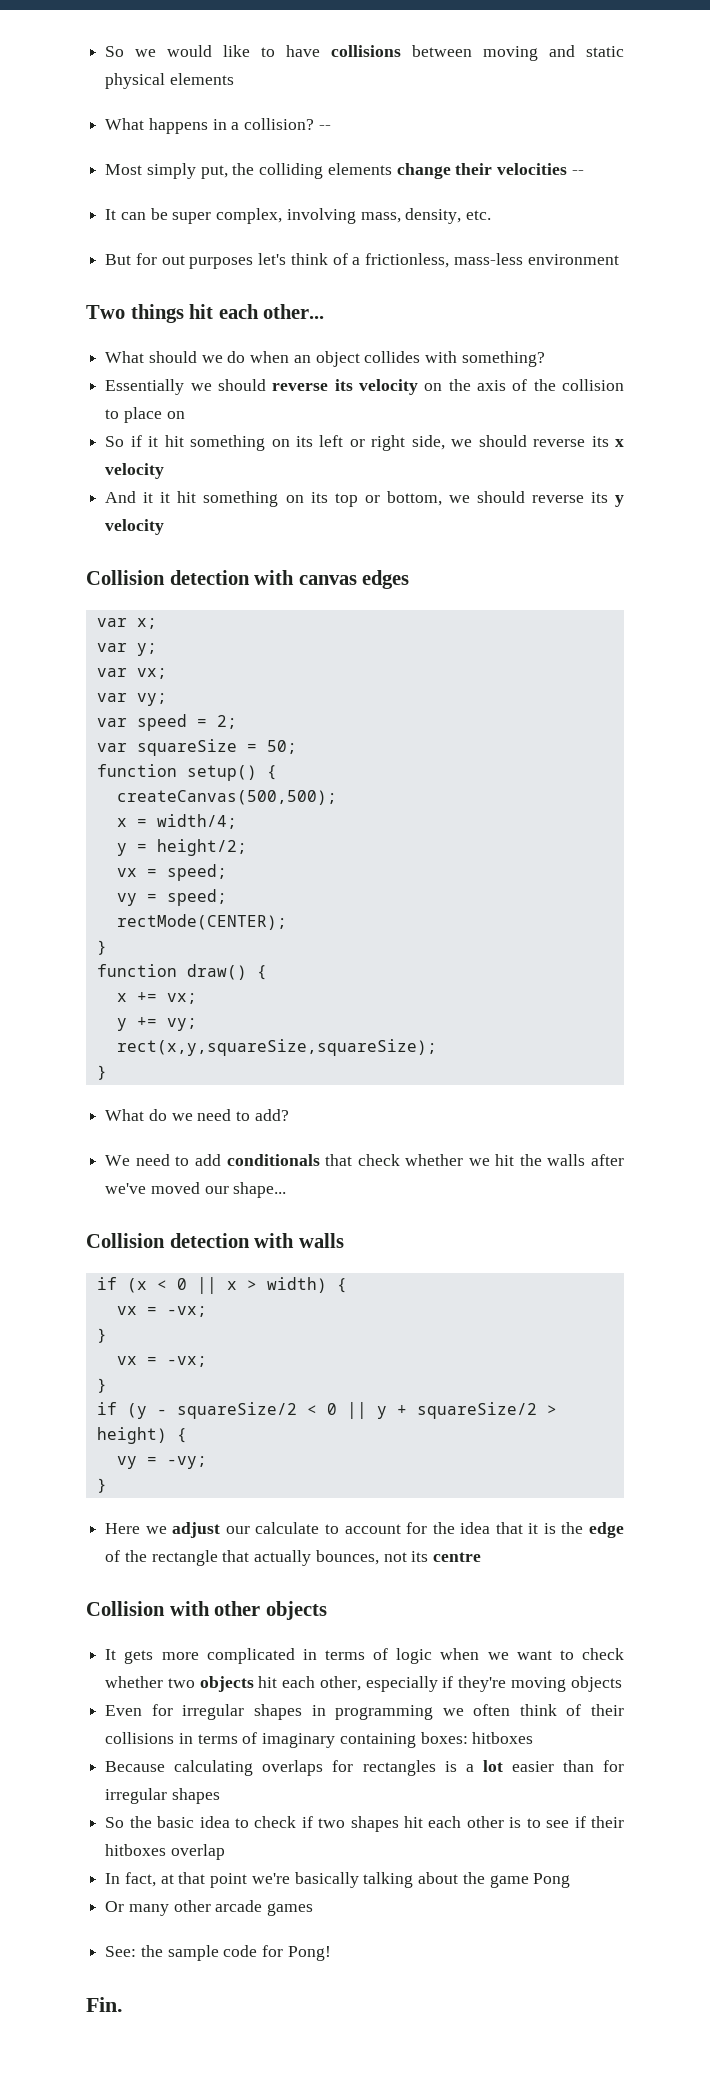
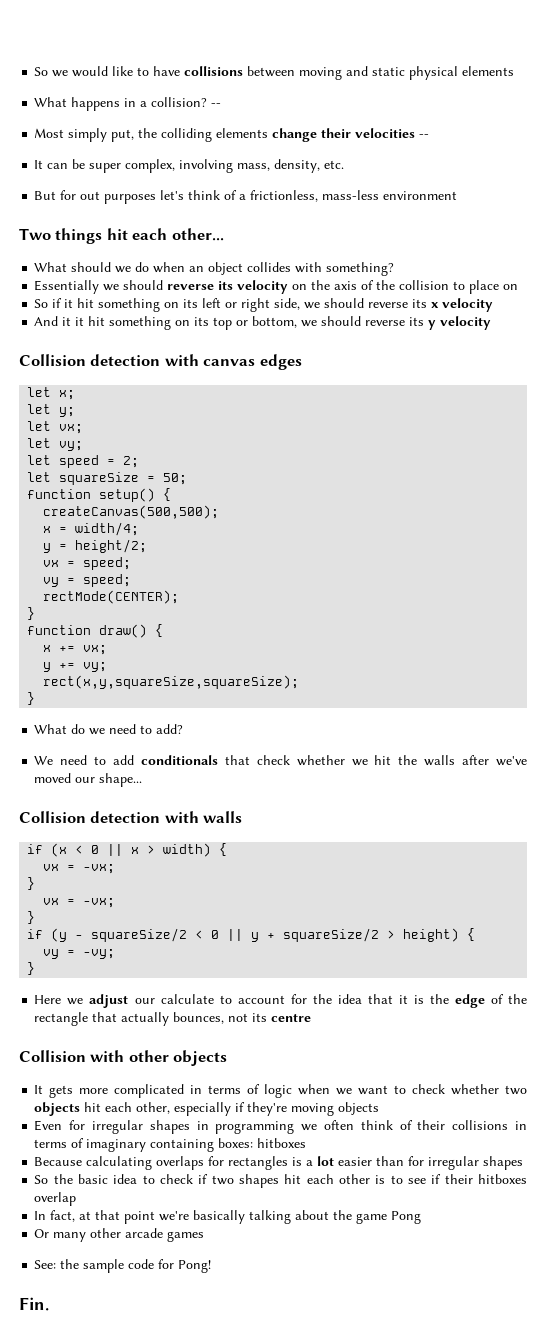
[96,618,127,627] var -> [27,387,52,397] let
[96,643,127,652] var -> [27,404,52,414] let
[96,668,167,679] [96,693,167,706] [96,718,127,727] var vx; // var vy; // var -> [27,421,84,434] [27,438,84,451] [27,455,52,465] let vx; // let vy; // let
[96,743,127,752] var -> [27,472,52,482] let

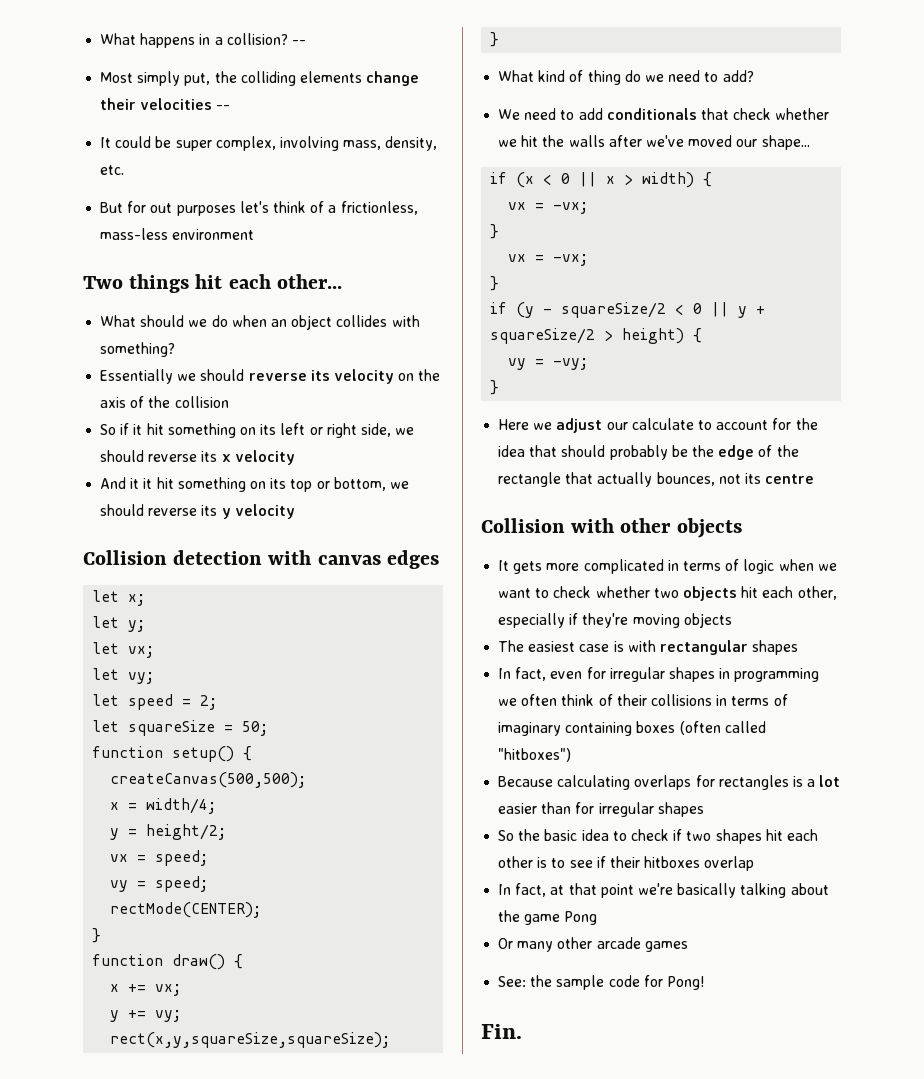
[34,66,515,80] So we would like to have collisions between moving and static physical elements // -> (100, 39) none
[47,163,69,169] can -> [115,136,152,148] could
[453,280,519,294] to place on -> (229, 402) none
(68, 729) none -> [538,70,621,85] kind of thing
[19,811,243,823] // Collision detection with walls -> (810, 142) none
[398,995,424,1004] it is -> [561,445,688,460] should probably be
[34,1120,63,1131] Even -> [498,640,799,655] [498,667,583,681] The easiest case is with rectangular shapes // In fact, even
[218,1138,307,1148] boxes: hitboxes -> [636,721,766,735] [498,748,572,762] boxes (often called "hitboxes")

